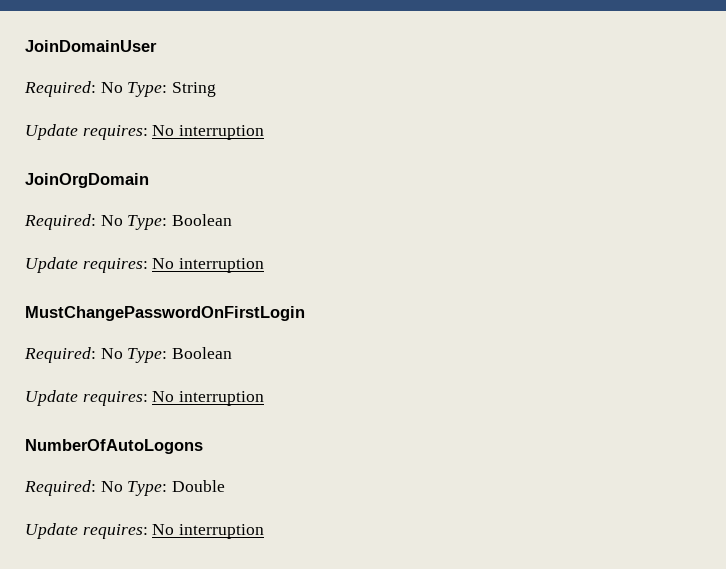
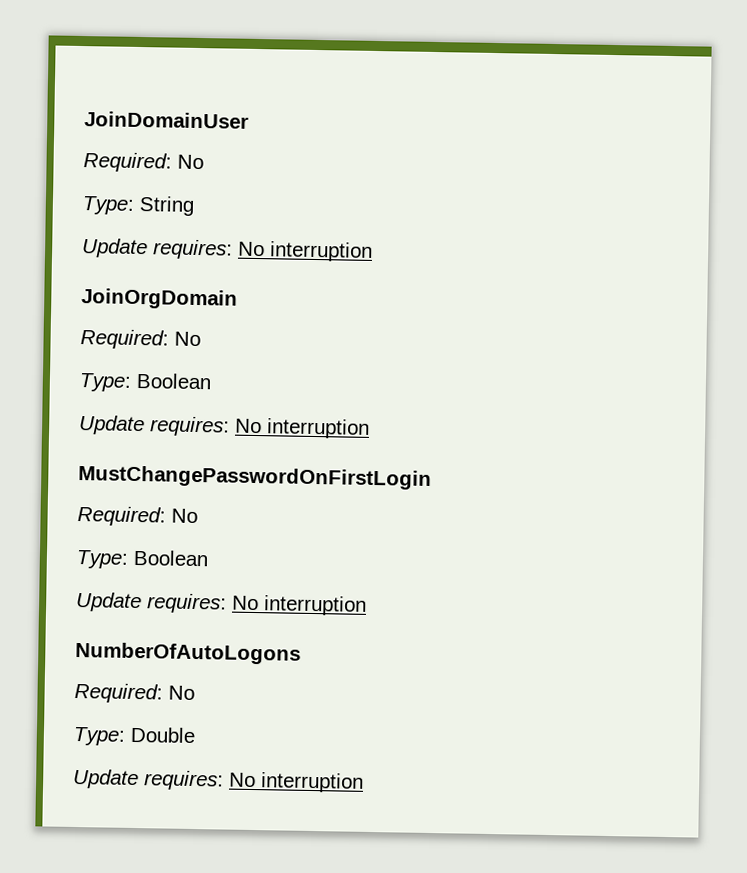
(123, 87) none -> (204, 162) //
(123, 220) none -> (201, 339) //
(123, 353) none -> (198, 516) //
(123, 486) none -> (195, 693) //

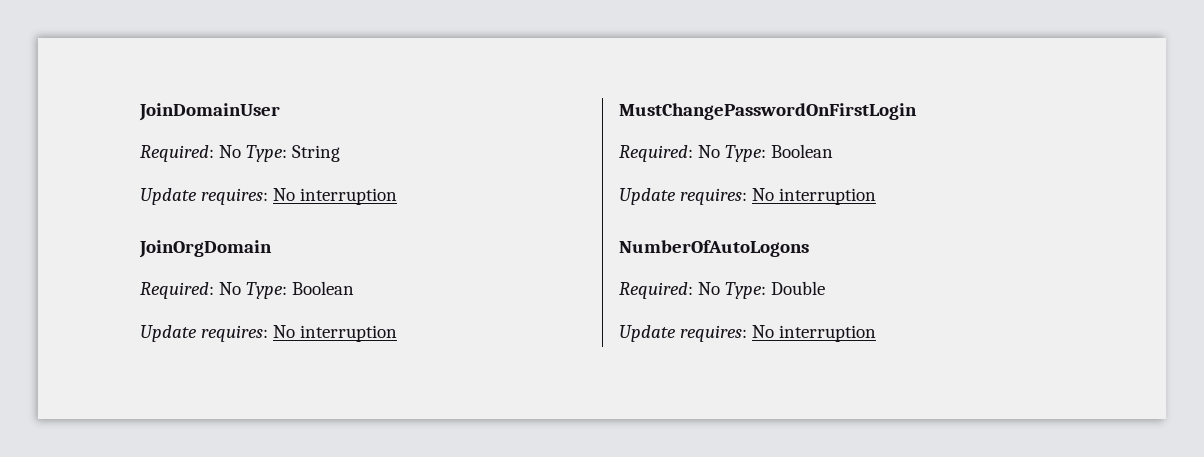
(204, 162) // -> (242, 151) none
(201, 339) // -> (242, 288) none
(198, 516) // -> (721, 151) none
(195, 693) // -> (721, 288) none

